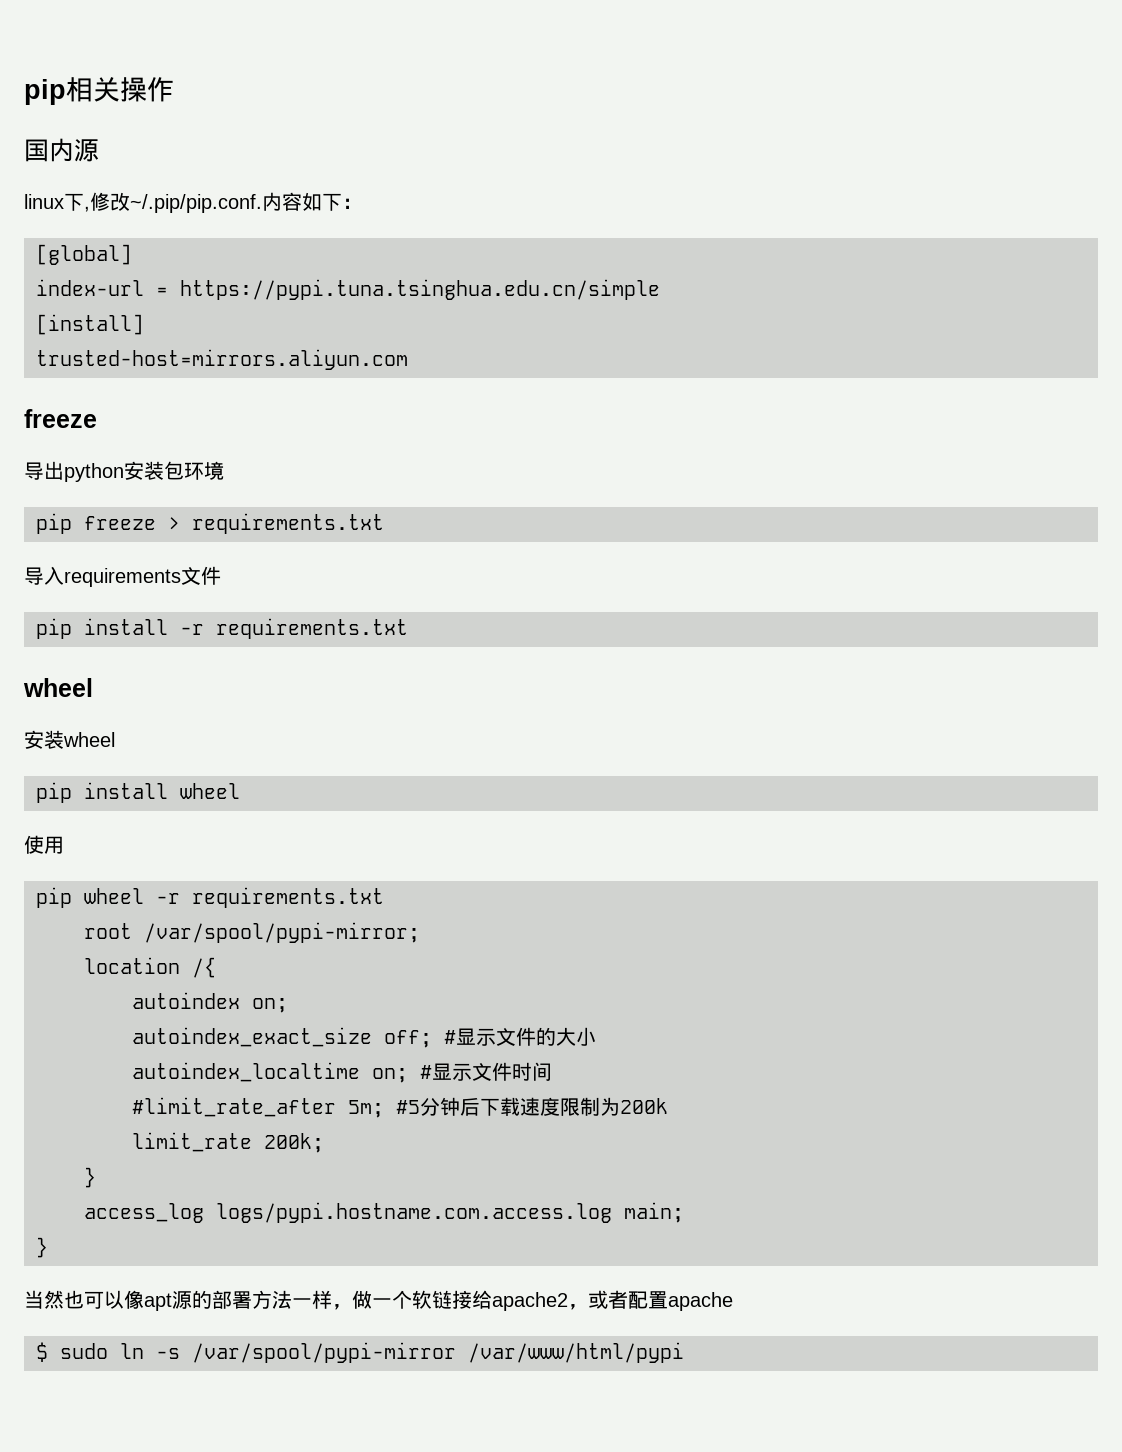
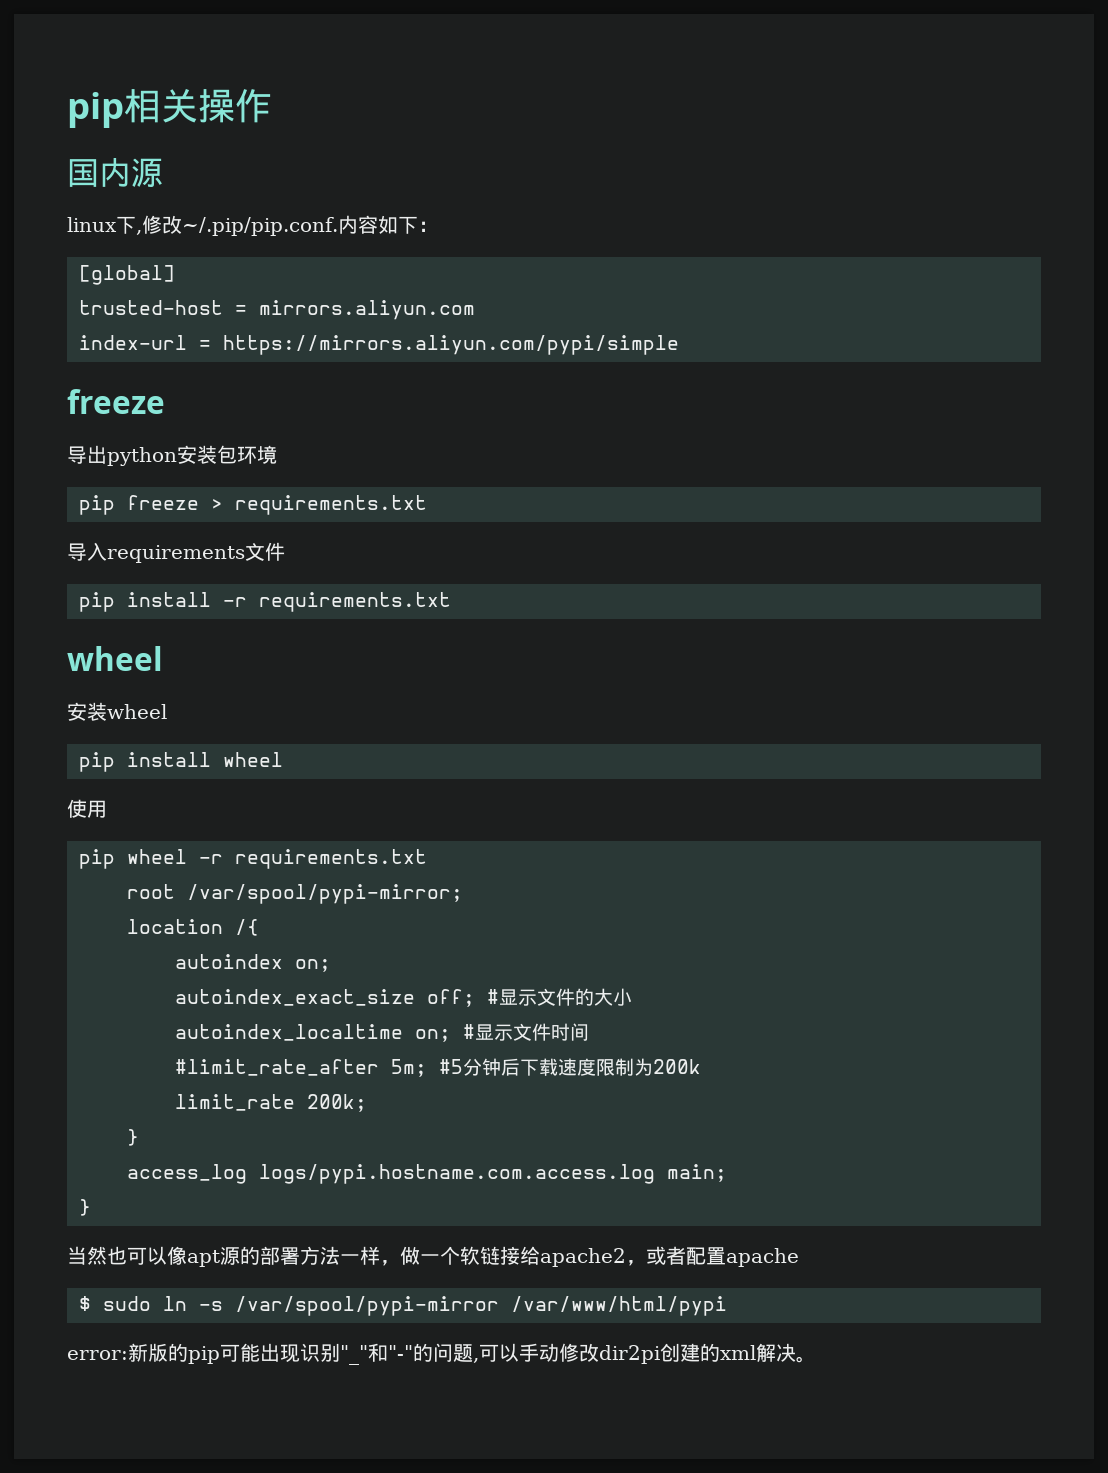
(132, 254) none -> [79,300,475,320] // trusted-host = mirrors.aliyun.com
[180,279,660,300] [36,314,144,335] [36,349,408,370] https://pypi.tuna.tsinghua.edu.cn/simple // [install] // trusted-host=mirrors.aliyun.com -> [223,335,679,355] https://mirrors.aliyun.com/pypi/simple
(684, 1352) none -> [67,1343,816,1365] // error:新版的pip可能出现识别"_"和"-"的问题,可以手动修改dir2pi创建的xml解决。

